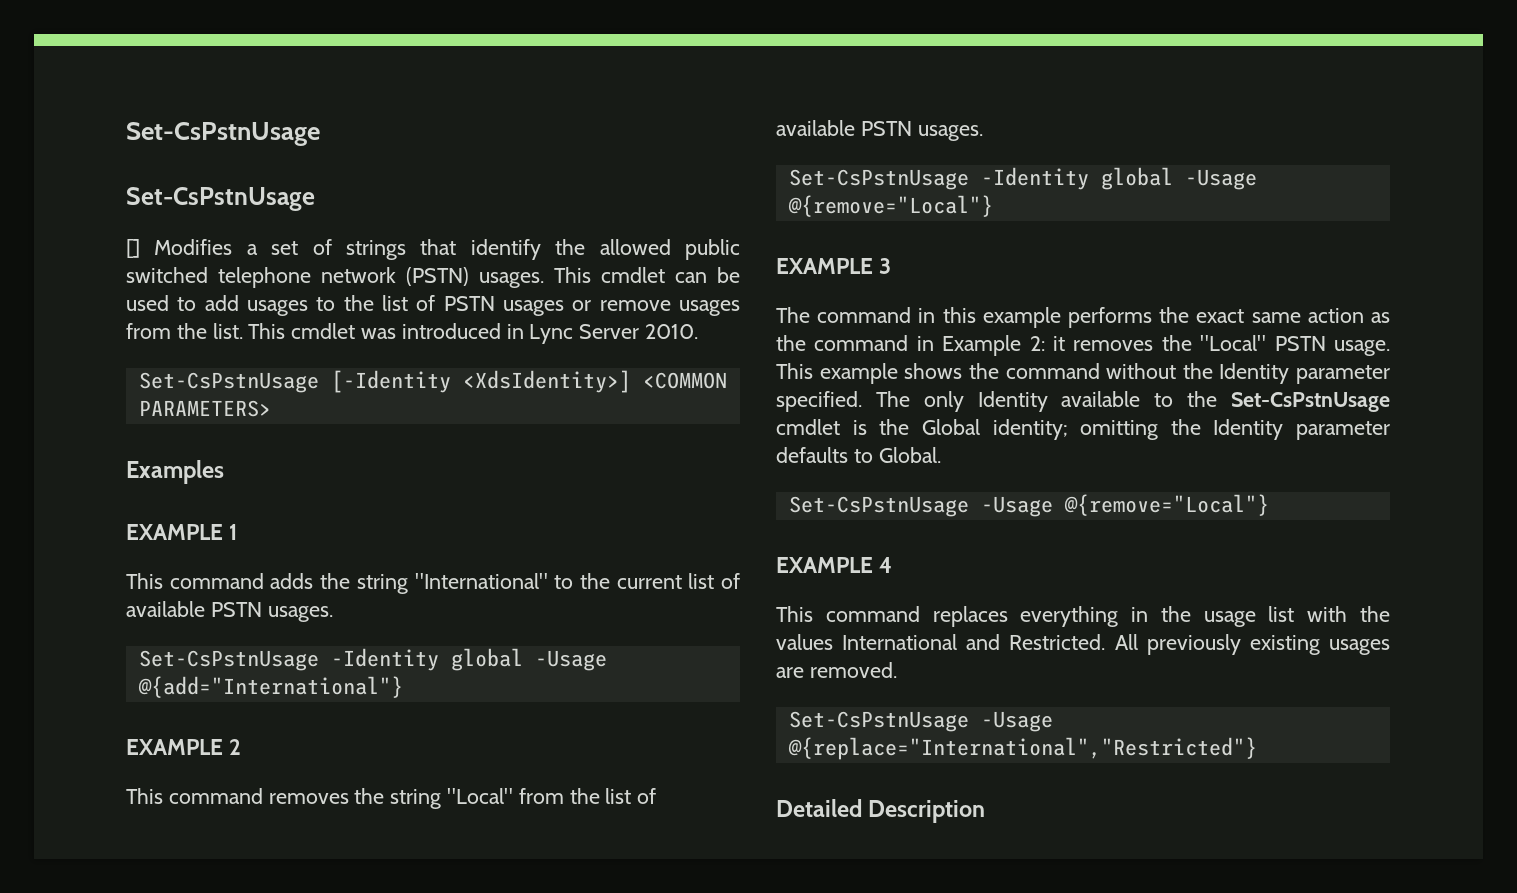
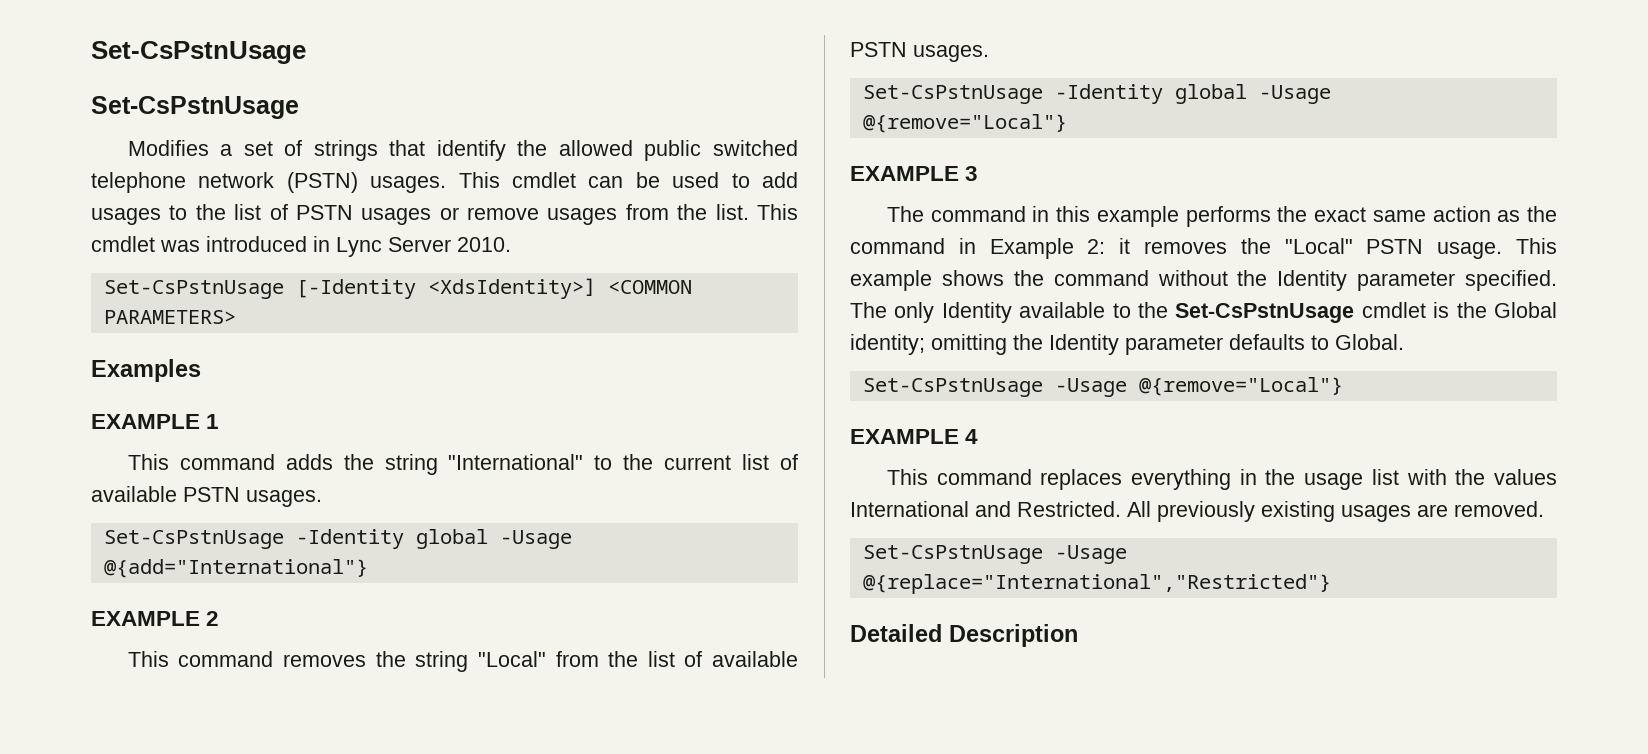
[126,239,140,258] [] -> (299, 107) none

